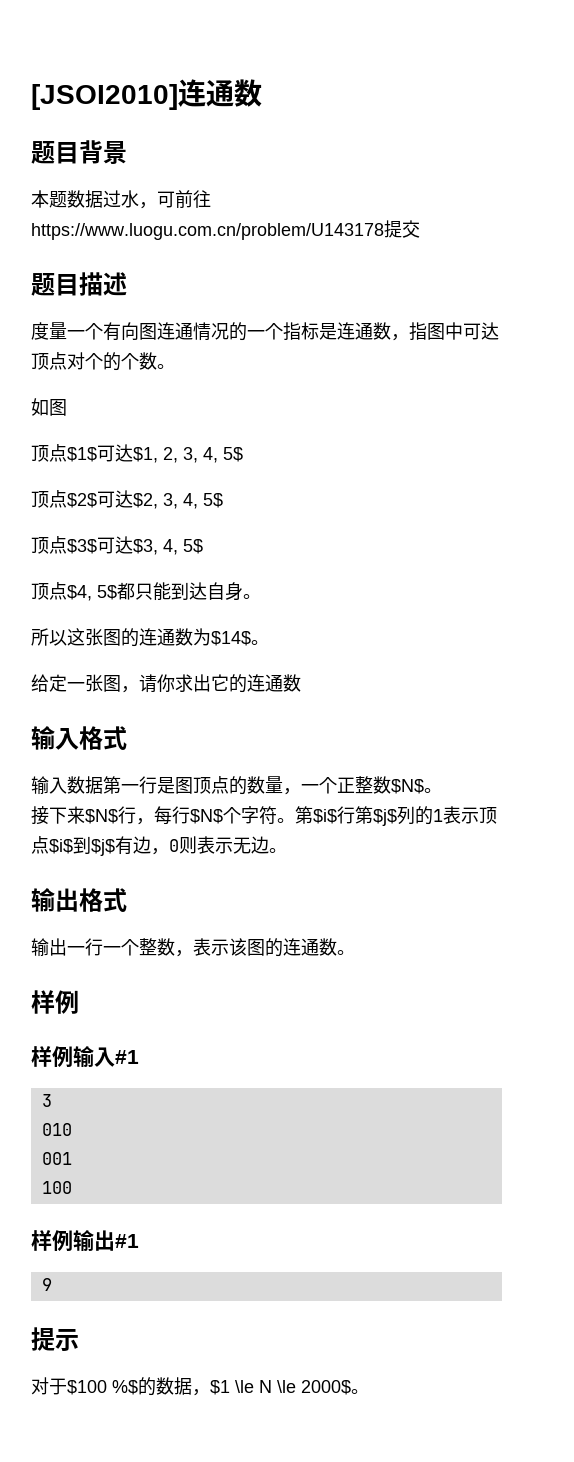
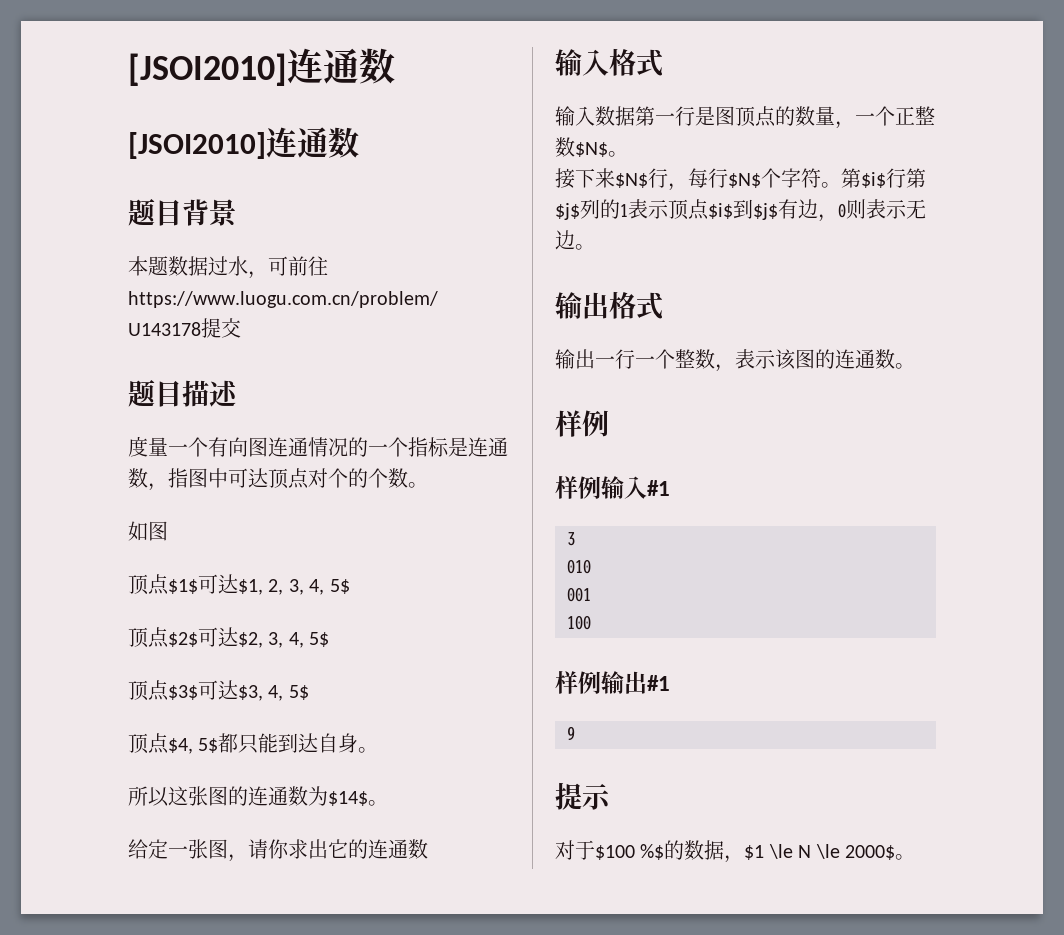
[31,79,262,110] [JSOI2010]连通数 -> [128,48,395,86] [128,127,359,159] [JSOI2010]连通数 // [JSOI2010]连通数

